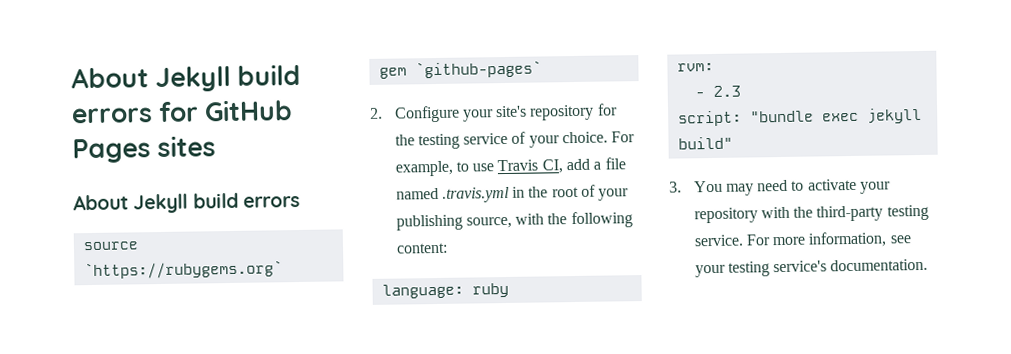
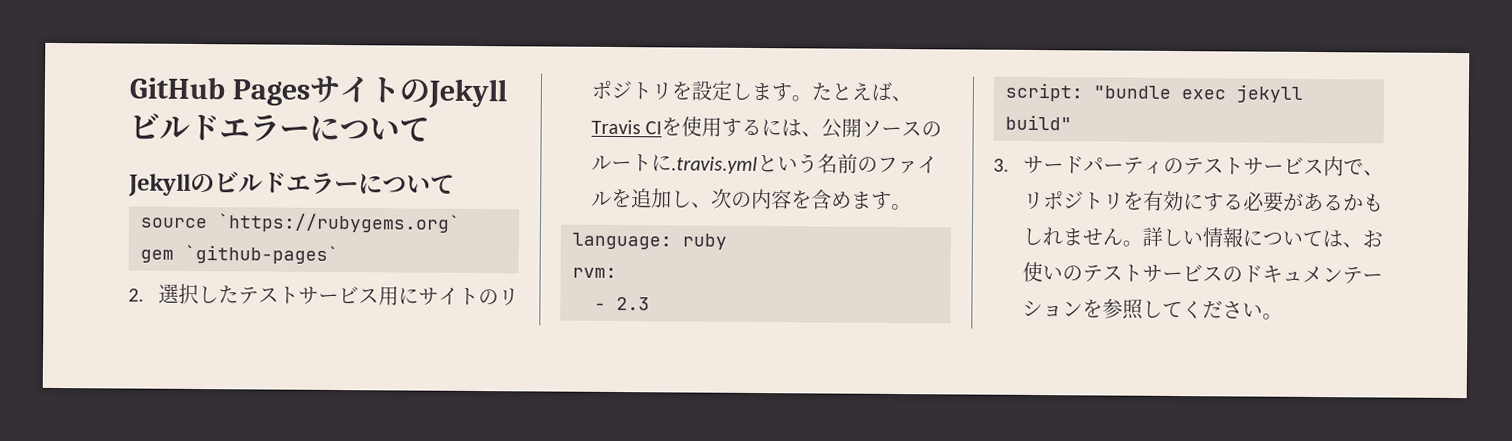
[71,63,302,93] [71,99,294,124] [72,135,217,164] [73,192,300,214] About Jekyll build errors for GitHub Pages sites // About Jekyll build errors -> [129,75,509,109] [129,112,430,143] [128,171,455,197] GitHub PagesサイトのJekyllビルドエラーについて // Jekyllのビルドエラーについて
[393,103,618,123] [394,131,636,150] [394,157,626,177] [395,184,630,203] [395,211,633,231] [395,242,448,254] Configure your site's repository for the testing service of your choice. For example, to use Travis CI, add a file named .travis.yml in the root of your publishing source, with the following content: -> [157,283,519,306] [590,80,912,102] [590,116,943,139] [590,153,938,175] [590,188,912,211] 選択したテストサービス用にサイトのリポジトリを設定します。たとえば、Travis CIを使用するには、公開ソースのルートに.travis.ymlという名前のファイルを追加し、次の内容を含めます。
[693,178,892,196] [693,204,929,224] [693,231,912,248] [694,258,929,278] You may need to activate your repository with the third-party testing service. For more information, see your testing service's documentation. -> [1022,155,1384,177] [1022,190,1384,213] [1021,226,1383,248] [1021,261,1383,285] [1021,298,1283,320] サードパーティのテストサービス内で、リポジトリを有効にする必要があるかもしれません。詳しい情報については、お使いのテストサービスのドキュメンテーションを参照してください。

